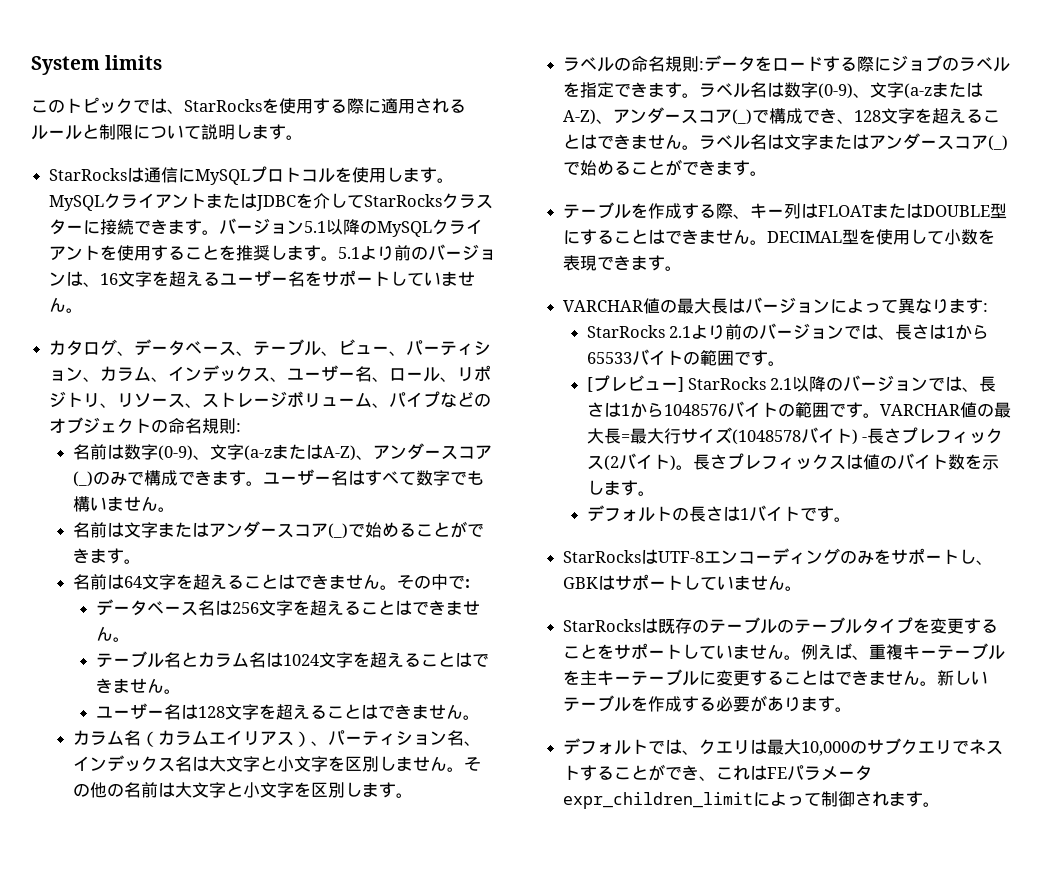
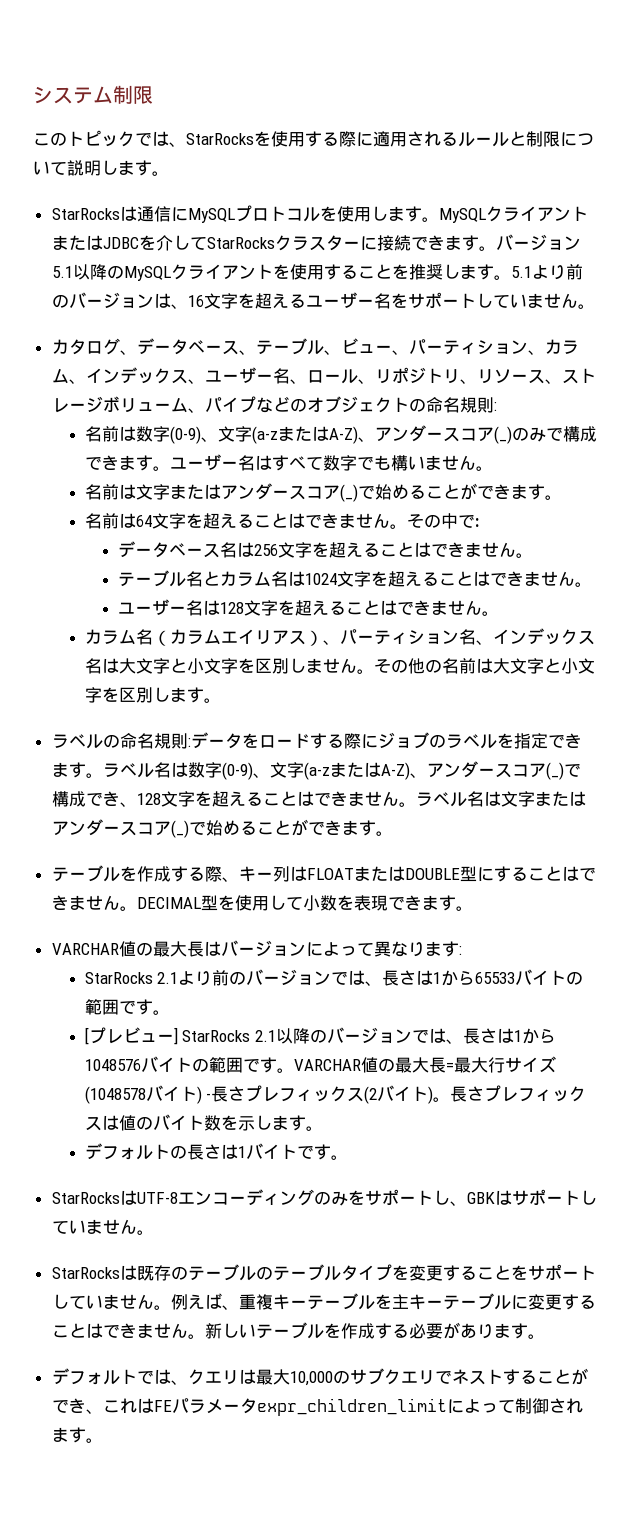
[31,55,163,75] System limits -> [33,85,153,104] システム制限

